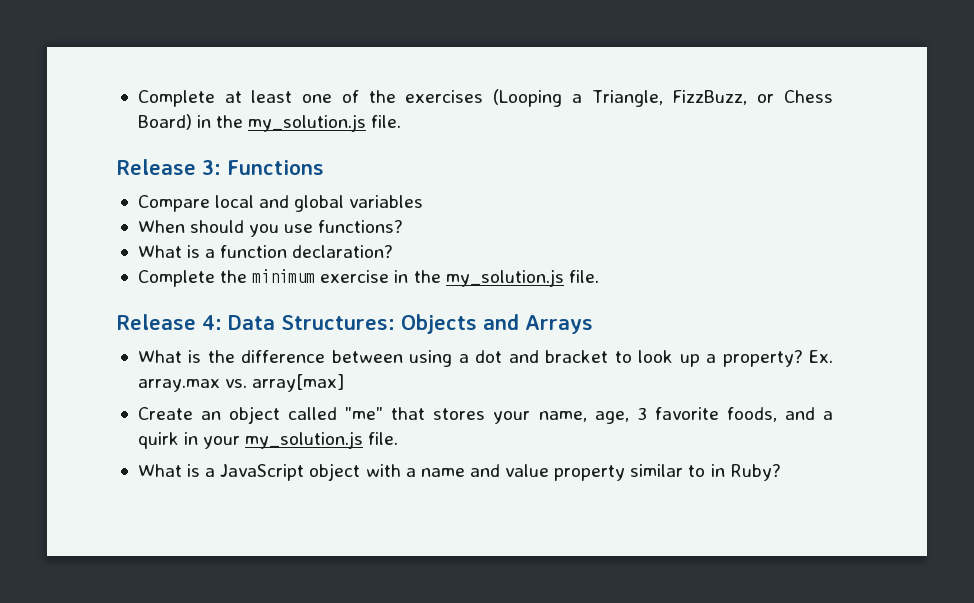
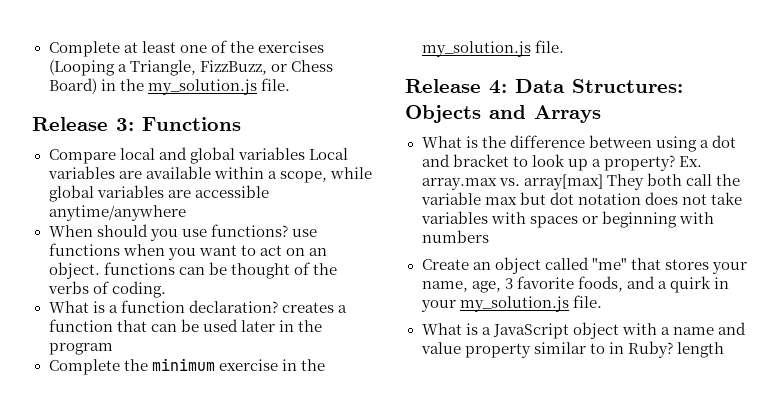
(424, 201) none -> [308,148,348,160] [47,166,372,183] [48,185,269,202] [48,205,186,221] Local variables are available within a scope, while global variables are accessible anytime/anywhere
(404, 226) none -> [291,229,317,237] [48,243,327,260] [48,262,337,279] [47,281,166,298] use functions when you want to act on an object. functions can be thought of the verbs of coding.
(394, 251) none -> [281,302,347,313] [48,319,322,332] [48,343,113,355] creates a function that can be used later in the program
(345, 383) none -> [606,173,740,190] [420,192,742,205] [420,211,714,228] [421,230,489,243] They both call the variable max but dot notation does not take variables with spaces or beginning with numbers
(781, 472) none -> [676,342,724,358] length

